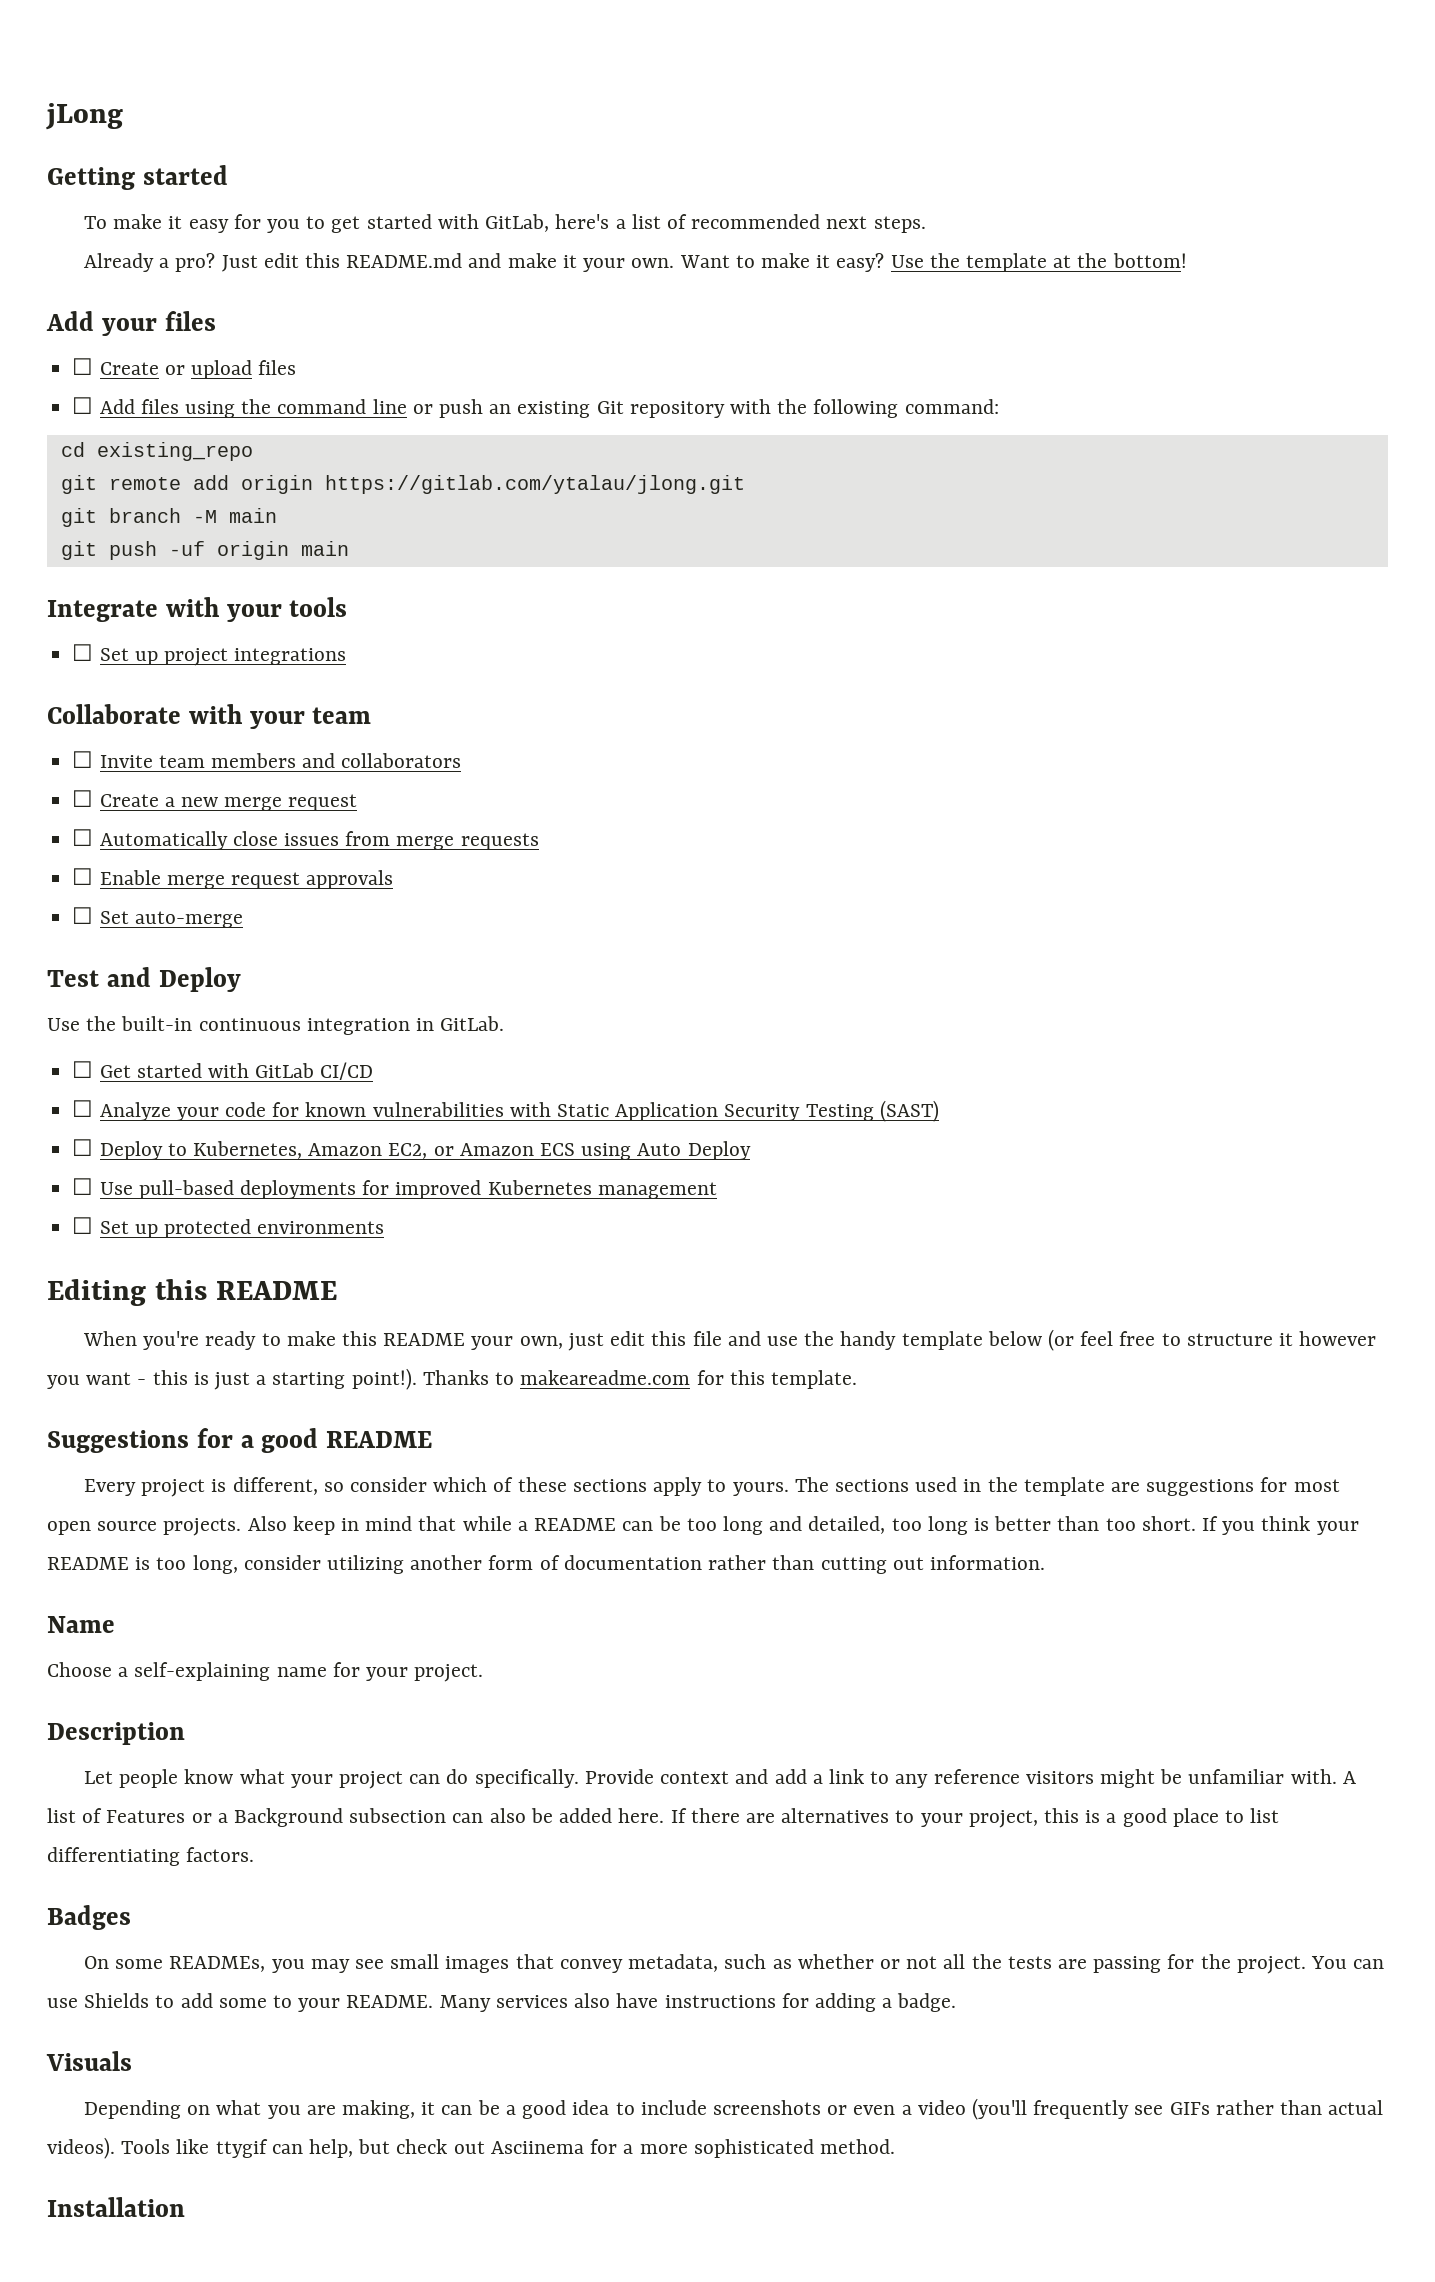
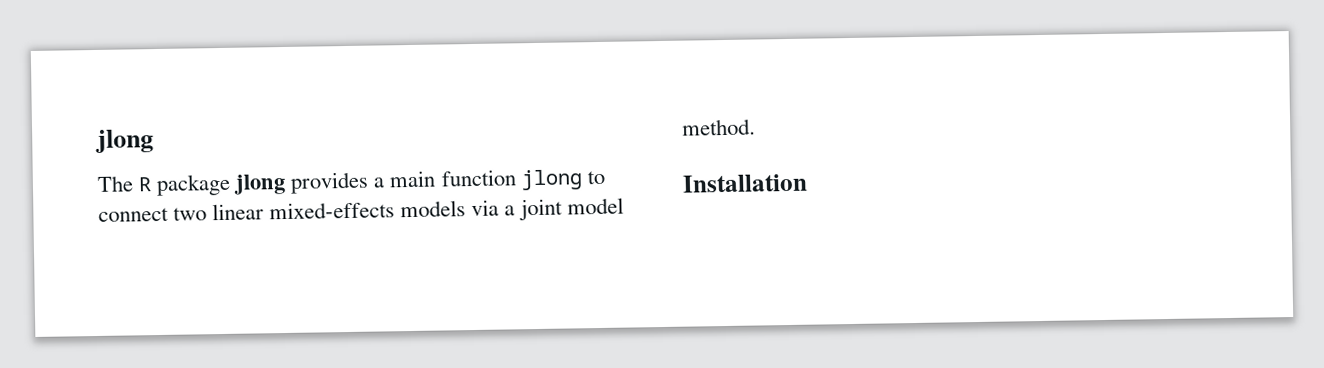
[46,103,123,130] [47,165,228,190] [83,214,926,233] [83,253,1187,272] [46,311,216,336] [72,358,297,379] [72,397,999,418] [60,442,253,461] [60,475,745,494] [60,508,277,527] [60,541,349,560] [47,597,348,622] [72,644,347,666] [47,704,372,729] [72,751,462,768] [72,790,358,811] [72,829,539,850] [72,868,394,889] [72,907,243,928] [47,967,241,992] [47,1016,505,1035] [72,1061,374,1080] [72,1100,939,1122] [72,1139,751,1160] [72,1178,717,1199] [72,1217,385,1238] [47,1279,337,1306] [82,1329,1377,1351] [47,1368,857,1390] [47,1428,433,1453] [83,1477,1340,1497] [47,1516,1359,1536] [47,1555,1045,1574] [47,1616,115,1633] [47,1662,484,1682] [47,1722,185,1745] [83,1769,1356,1789] [47,1808,1280,1828] [47,1847,255,1866] [47,1905,131,1930] [83,1954,1385,1974] [47,1993,957,2012] [46,2051,132,2071] [83,2098,1384,2120] [47,2137,814,2159] jLong // Getting started // To make it easy for you to get started with GitLab, here's a list of recommended next steps. // Already a pro? Just edit this README.md and make it your own. Want to make it easy? Use the template at the bottom! // Add your files // ☐ Create or upload files // ☐ Add files using the command line or push an existing Git repository with the following command: // cd existing_repo // git remote add origin https://gitlab.com/ytalau/jlong.git // git branch -M main // git push -uf origin main // Integrate with your tools // ☐ Set up project integrations // Collaborate with your team // ☐ Invite team members and collaborators // ☐ Create a new merge request // ☐ Automatically close issues from merge requests // ☐ Enable merge request approvals // ☐ Set auto-merge // Test and Deploy // Use the built-in continuous integration in GitLab. // ☐ Get started with GitLab CI/CD // ☐ Analyze your code for known vulnerabilities with Static Application Security Testing (SAST) // ☐ Deploy to Kubernetes, Amazon EC2, or Amazon ECS using Auto Deploy // ☐ Use pull-based deployments for improved Kubernetes management // ☐ Set up protected environments // Editing this README // When you're ready to make this README your own, just edit this file and use the handy template below (or feel free to structure it however you want - this is just a starting point!). Thanks to makeareadme.com for this template. // Suggestions for a good README // Every project is different, so consider which of these sections apply to yours. The sections used in the template are suggestions for most open source projects. Also keep in mind that while a README can be too long and detailed, too long is better than too short. If you think your README is too long, consider utilizing another form of documentation rather than cutting out information. // Name // Choose a self-explaining name for your project. // Description // Let people know what your project can do specifically. Provide context and add a link to any reference visitors might be unfamiliar with. A list of Features or a Background subsection can also be added here. If there are alternatives to your project, this is a good place to list differentiating factors. // Badges // On some READMEs, you may see small images that convey metadata, such as whether or not all the tests are passing for the project. You can use Shields to add some to your README. Many services also have instructions for adding a badge. // Visuals // Depending on what you are making, it can be a good idea to include screenshots or even a video (you'll frequently see GIFs rather than actual videos). Tools like ttygif can help, but check out Asciinema for a more sophisticated -> [95,129,154,153] [97,169,605,197] [98,197,624,222] jlong // The R package jlong provides a main function jlong to connect two linear mixed-effects models via a joint model

